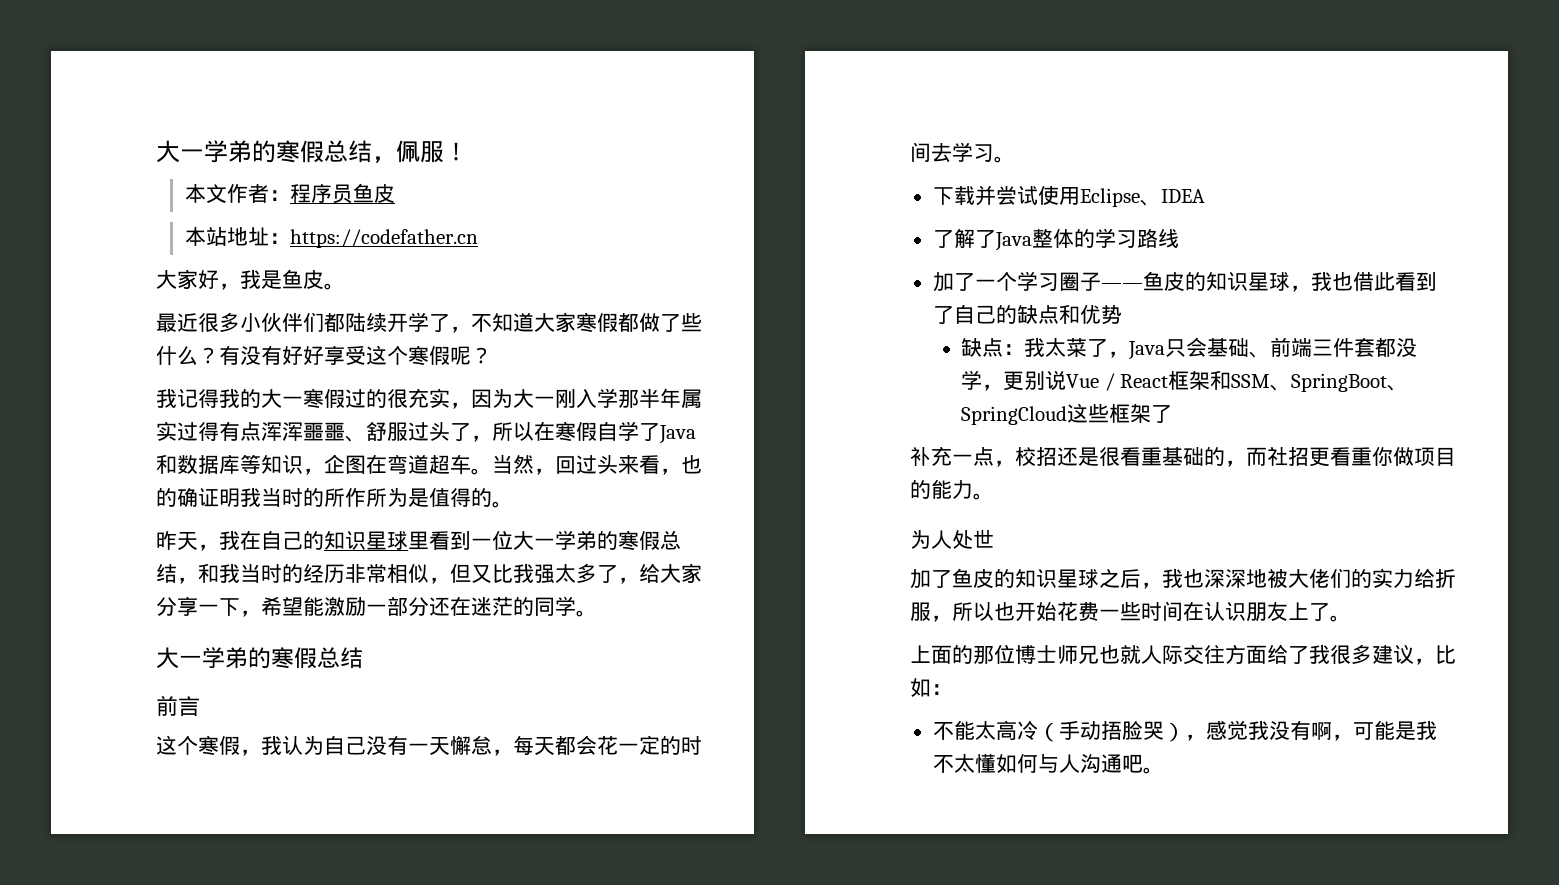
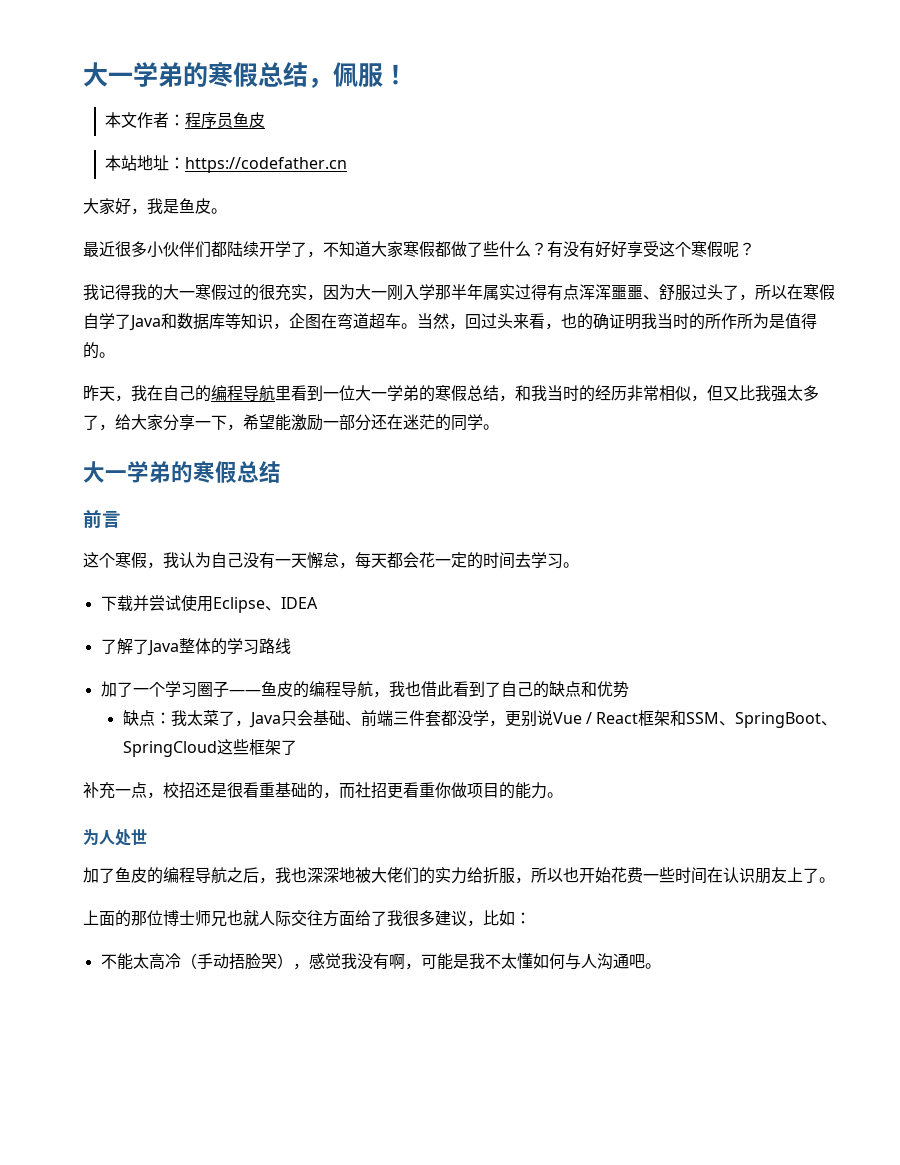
[324,531,408,550] 知识星球 -> [211,385,275,401] 编程导航
[1205,272,1290,291] 知识星球 -> [308,681,373,697] 编程导航
[1015,569,1099,588] 知识星球 -> [163,867,227,883] 编程导航

